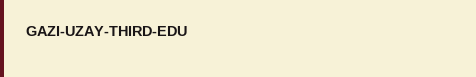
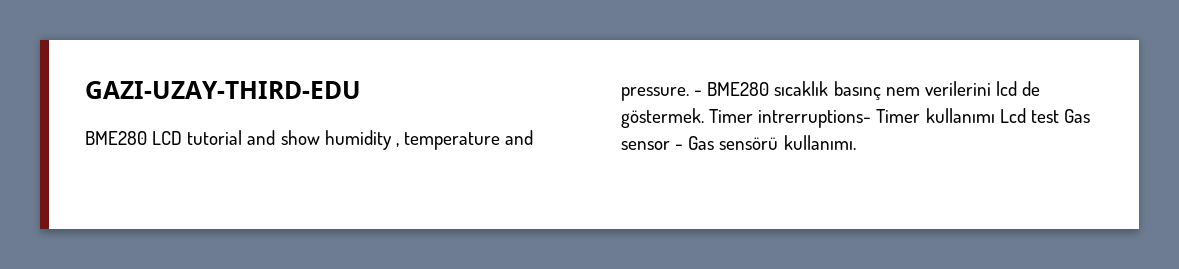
(187, 31) none -> [85,130,534,150] [621,81,1041,101] [621,108,1090,128] [621,135,856,150] // BME280 LCD tutorial and show humidity , temperature and pressure. - BME280 sıcaklık basınç nem verilerini lcd de göstermek. Timer intrerruptions- Timer kullanımı Lcd test Gas sensor - Gas sensörü kullanımı.

